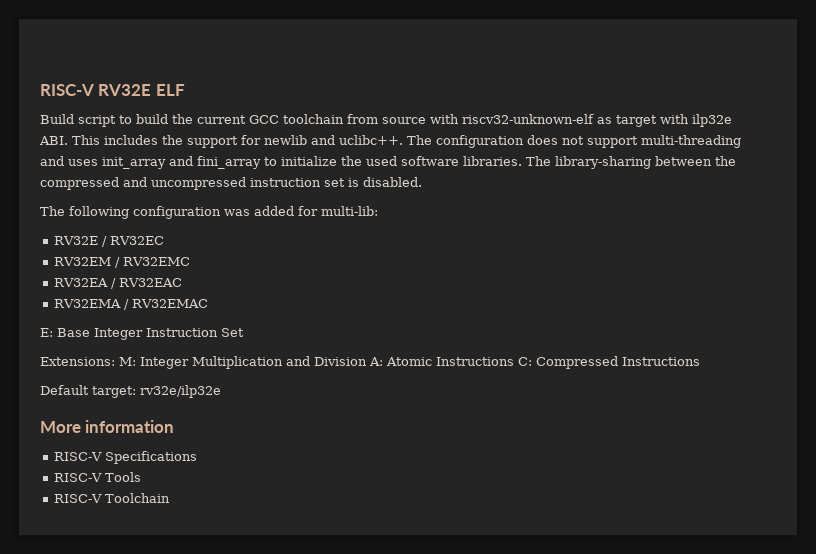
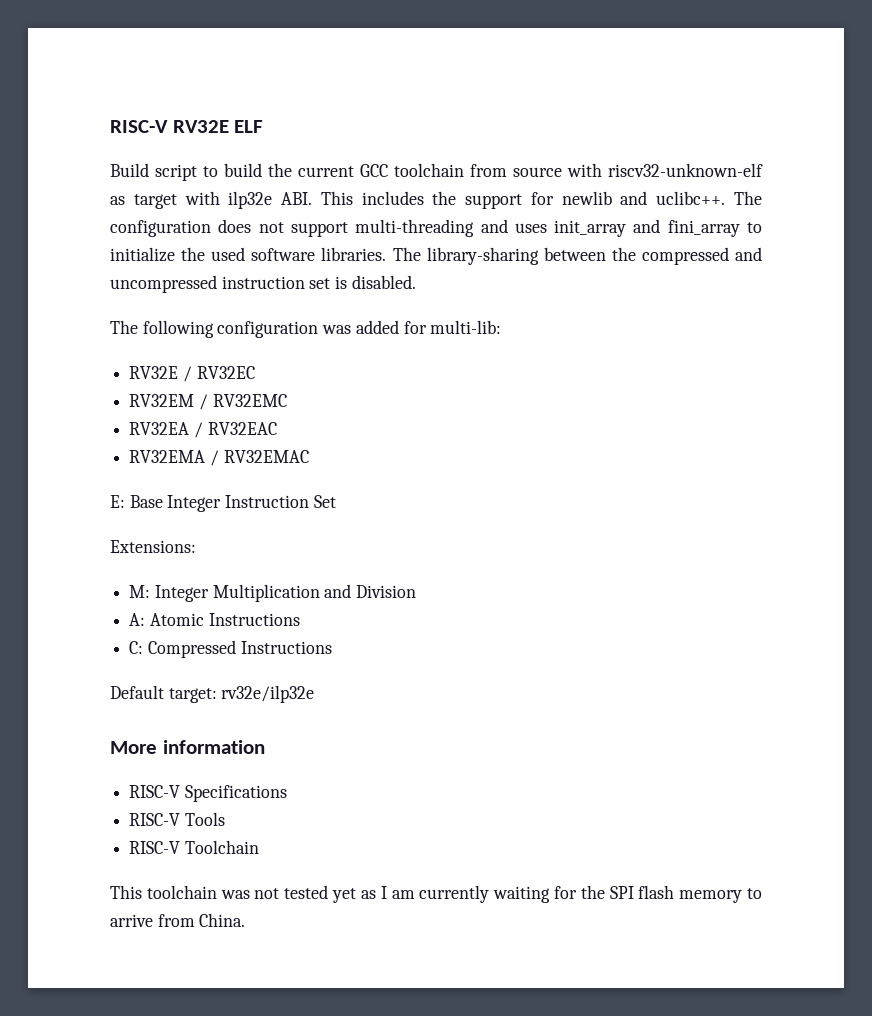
(115, 361) none -> (196, 546) //
(367, 361) none -> (417, 591) //
(514, 361) none -> (300, 619) //
(171, 498) none -> [110,885,762,903] [110,913,246,927] // This toolchain was not tested yet as I am currently waiting for the SPI flash memory to arrive from China.

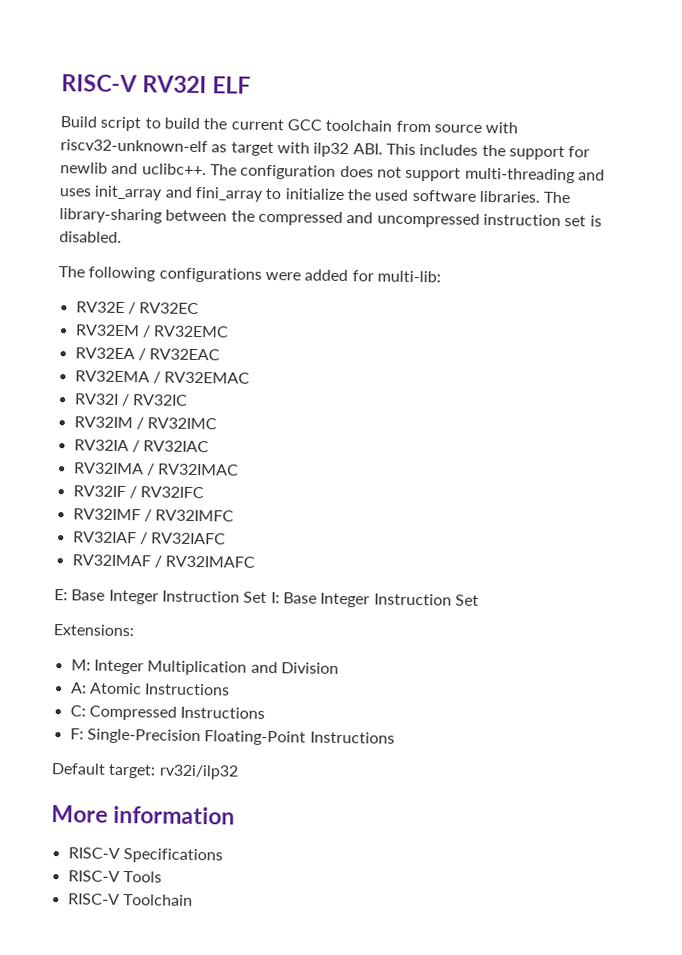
[110,120,229,133] RISC-V RV32E -> [61,74,208,94] RISC-V RV32I
[228,191,273,209] ilp32e -> [313,142,350,158] ilp32
[217,321,352,338] configuration was -> [158,267,301,283] configurations were
(309, 456) none -> [73,393,189,407] [73,416,218,430] [73,439,210,453] [73,462,240,476] [72,485,205,499] [72,508,235,522] [72,531,227,545] [71,554,256,568] // RV32I / RV32IC // RV32IM / RV32IMC // RV32IA / RV32IAC // RV32IMA / RV32IMAC // RV32IF / RV32IFC // RV32IMF / RV32IMFC // RV32IAF / RV32IAFC // RV32IMAF / RV32IMAFC
(336, 501) none -> [270,592,479,608] I: Base Integer Instruction Set
(332, 647) none -> [69,728,395,746] // F: Single-Precision Floating-Point Instructions
[221,685,315,703] rv32e/ilp32e -> [158,764,239,780] rv32i/ilp32
[110,885,762,903] [110,913,246,927] // This toolchain was not tested yet as I am currently waiting for the SPI flash memory to arrive from China. -> (193, 900) none

